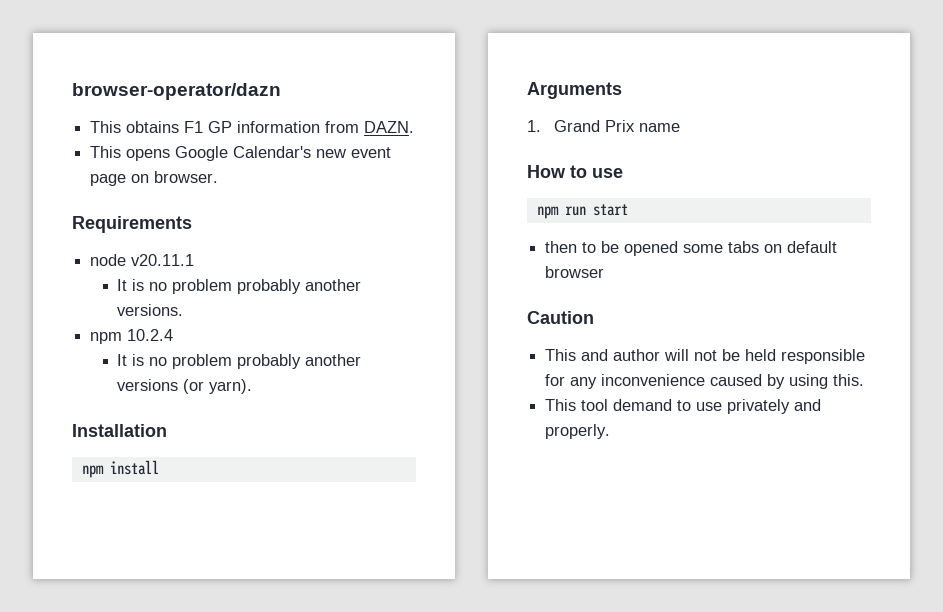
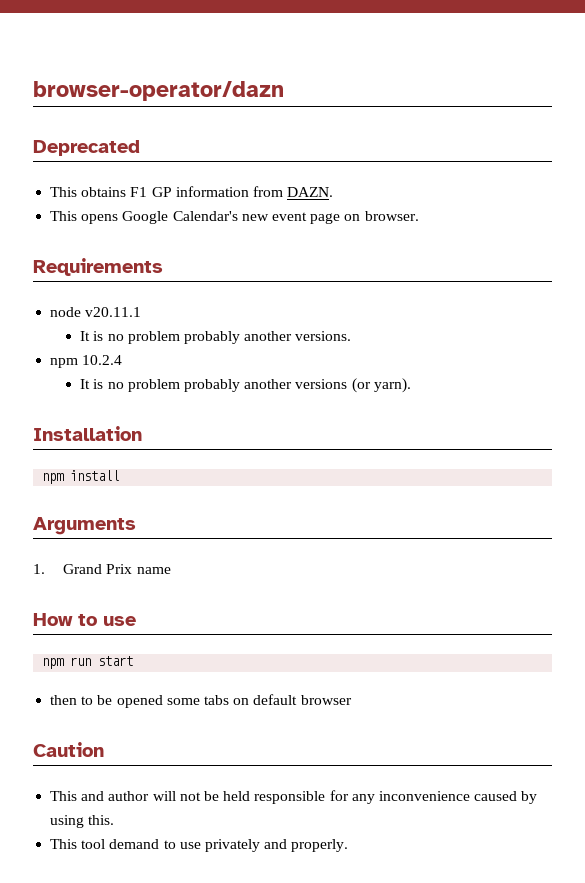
(281, 91) none -> [33,140,140,156] // Deprecated

